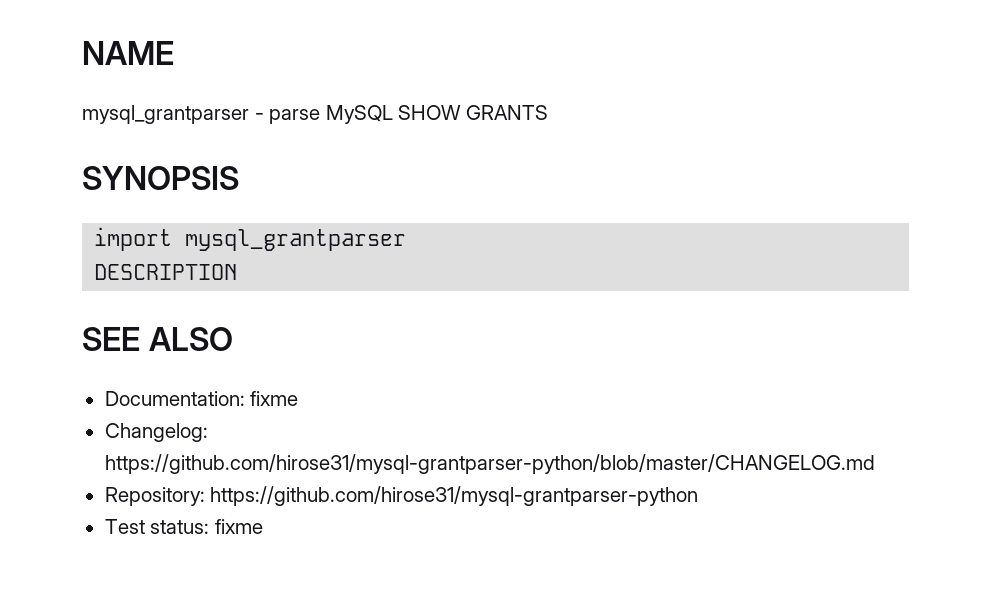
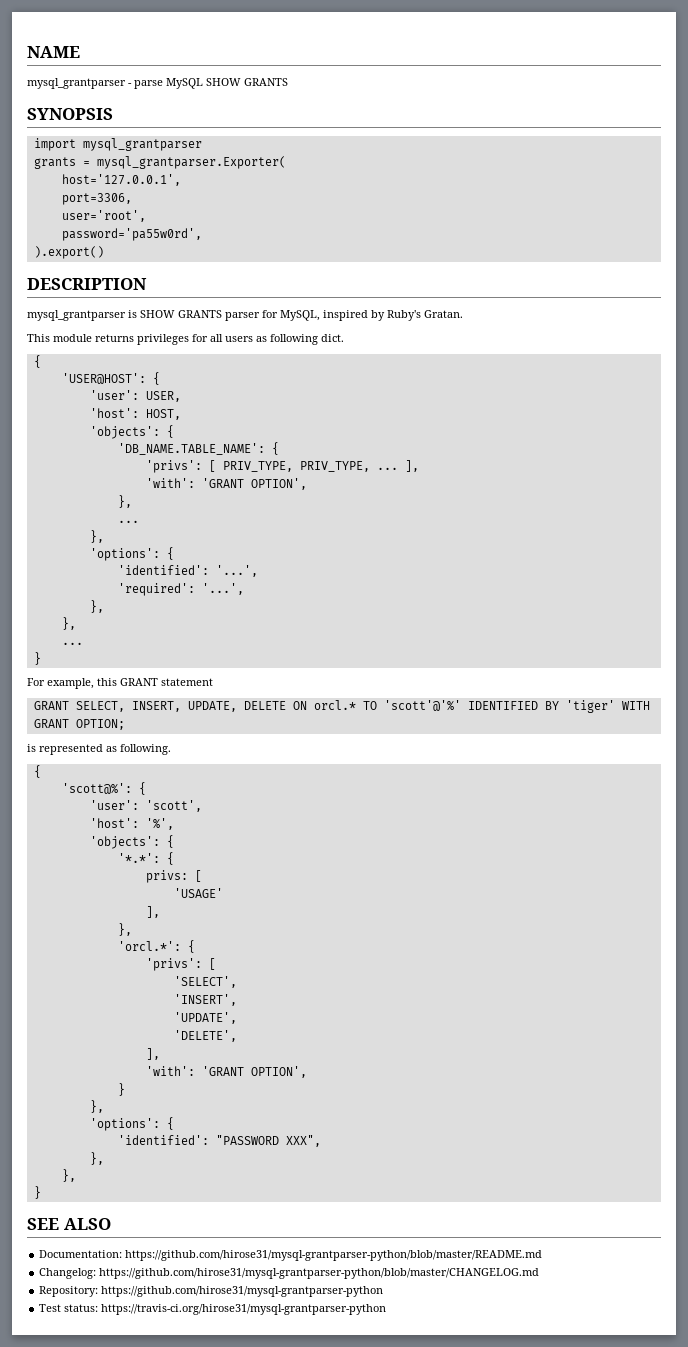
[94,264,238,280] DESCRIPTION -> [33,156,286,169] [61,174,181,186] [61,193,132,205] [61,210,146,222] [61,228,202,241] [33,246,104,259] [27,278,147,290] [27,310,463,321] [27,334,344,345] [33,355,41,368] [61,372,160,385] [89,390,181,402] [89,408,181,420] [89,425,174,439] [117,442,279,455] [145,460,419,473] [145,478,307,490] [117,495,132,508] [117,520,139,523] [89,530,104,543] [89,547,174,561] [117,565,258,577] [117,583,244,596] [89,600,104,613] [61,617,76,630] [61,642,83,645] [33,652,41,665] [27,678,213,689] [33,700,650,713] [33,719,125,730] [27,744,171,755] [33,765,41,778] [61,782,146,795] [89,800,202,812] [89,818,174,830] [89,835,174,849] [117,852,174,865] [145,870,202,883] [173,888,223,898] [145,906,160,918] [117,923,132,936] [117,940,195,953] [145,958,216,971] [173,976,237,988] [173,994,237,1006] [173,1012,237,1024] [173,1030,237,1042] [145,1048,160,1060] [145,1066,307,1078] [117,1083,125,1096] [89,1100,104,1113] [89,1117,174,1131] [117,1135,321,1147] [89,1152,104,1165] [61,1169,76,1182] [33,1186,41,1199] grants = mysql_grantparser.Exporter( // host='127.0.0.1', // port=3306, // user='root', // password='pa55w0rd', // ).export() // DESCRIPTION // mysql_grantparser is SHOW GRANTS parser for MySQL, inspired by Ruby's Gratan. // This module returns privileges for all users as following dict. // { // 'USER@HOST': { // 'user': USER, // 'host': HOST, // 'objects': { // 'DB_NAME.TABLE_NAME': { // 'privs': [ PRIV_TYPE, PRIV_TYPE, ... ], // 'with': 'GRANT OPTION', // }, // ... // }, // 'options': { // 'identified': '...', // 'required': '...', // }, // }, // ... // } // For example, this GRANT statement // GRANT SELECT, INSERT, UPDATE, DELETE ON orcl.* TO 'scott'@'%' IDENTIFIED BY 'tiger' WITH GRANT OPTION; // is represented as following. // { // 'scott@%': { // 'user': 'scott', // 'host': '%', // 'objects': { // '*.*': { // privs: [ // 'USAGE' // ], // }, // 'orcl.*': { // 'privs': [ // 'SELECT', // 'INSERT', // 'UPDATE', // 'DELETE', // ], // 'with': 'GRANT OPTION', // } // }, // 'options': { // 'identified': "PASSWORD XXX", // }, // }, // }
[250,391,299,406] fixme -> [125,1250,543,1261] https://github.com/hirose31/mysql-grantparser-python/blob/master/README.md
[214,519,263,534] fixme -> [101,1304,387,1315] https://travis-ci.org/hirose31/mysql-grantparser-python

